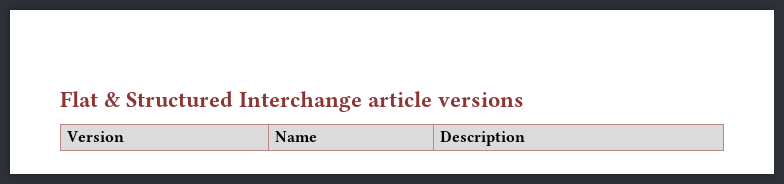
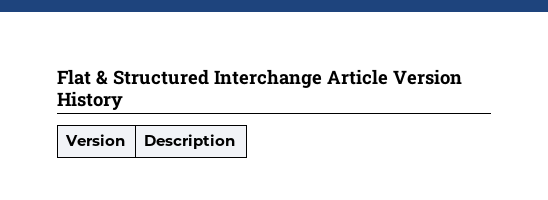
[368,91,525,107] [66,131,124,142] [274,131,317,142] article versions // Version | Name -> [327,69,462,85] [57,91,123,110] [65,134,126,146] Article Version History // Version

